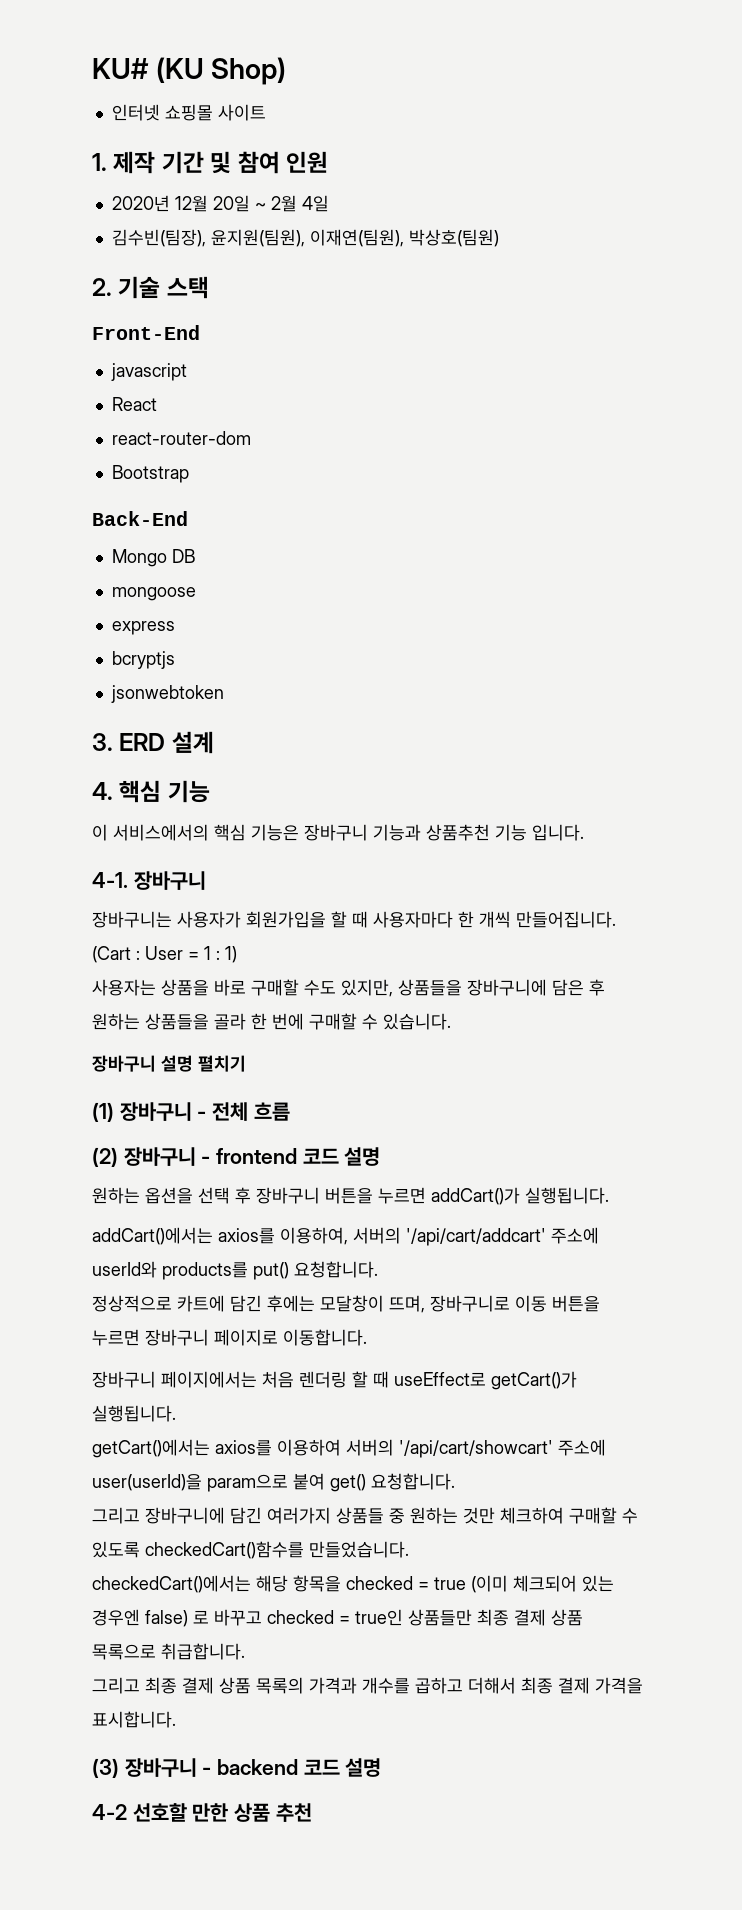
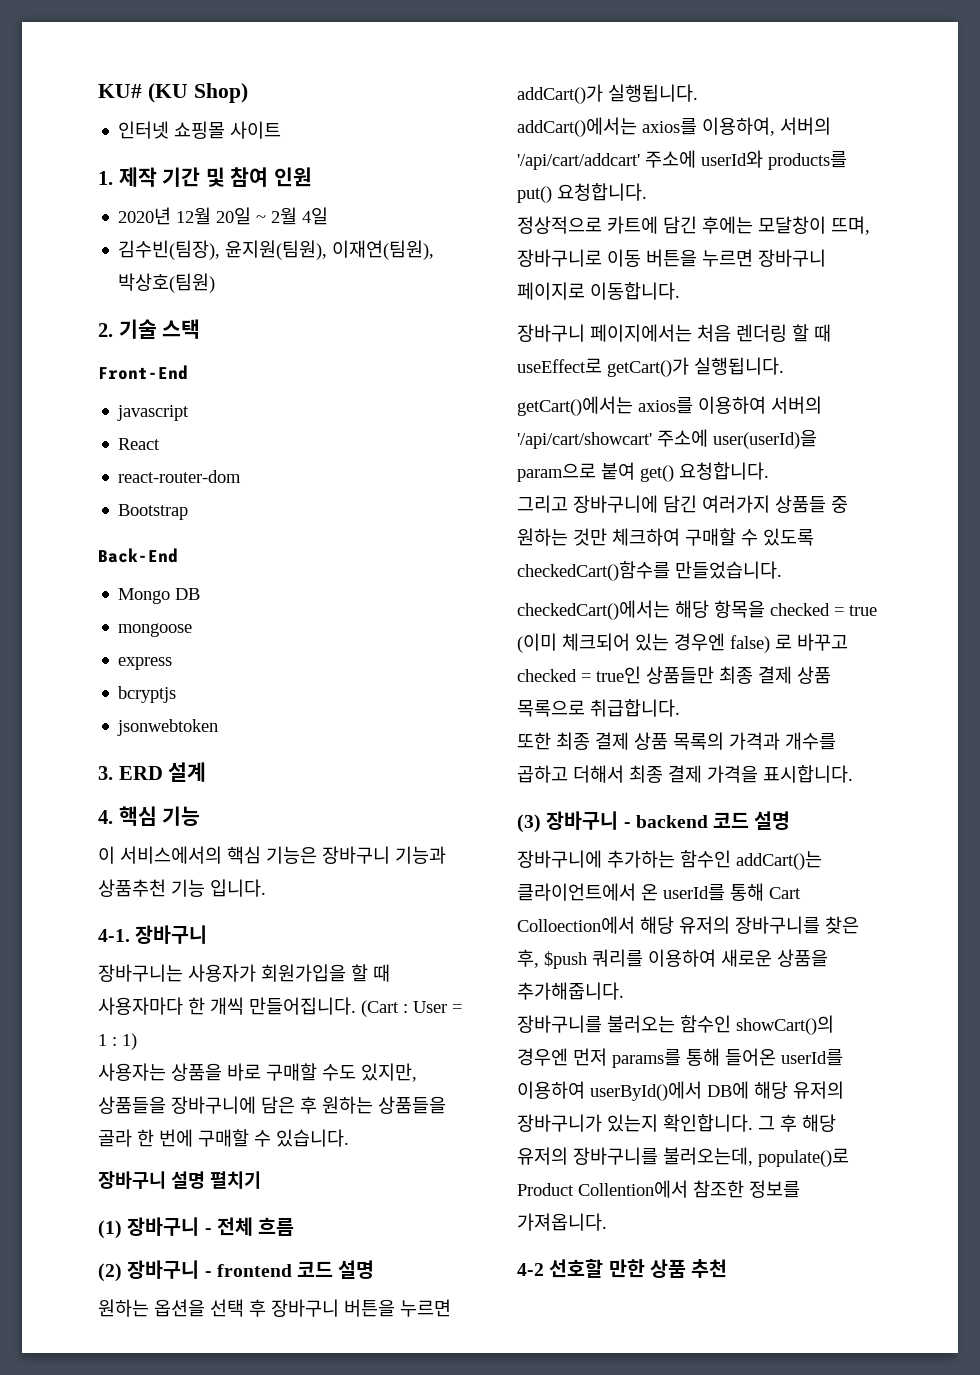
[92,1677,140,1694] 그리고 -> [517,732,551,750] 또한
(382, 1767) none -> [517,850,822,870] [517,883,801,901] [517,916,859,934] [517,949,828,969] [517,982,624,1000] [517,1015,834,1035] [517,1048,843,1068] [517,1081,844,1101] [517,1114,836,1132] [517,1147,849,1167] [517,1180,800,1198] [517,1213,607,1231] // 장바구니에 추가하는 함수인 addCart()는 클라이언트에서 온 userId를 통해 Cart Colloection에서 해당 유저의 장바구니를 찾은 후, $push 쿼리를 이용하여 새로운 상품을 추가해줍니다. // 장바구니를 불러오는 함수인 showCart()의 경우엔 먼저 params를 통해 들어온 userId를 이용하여 userById()에서 DB에 해당 유저의 장바구니가 있는지 확인합니다. 그 후 해당 유저의 장바구니를 불러오는데, populate()로 Product Collention에서 참조한 정보를 가져옵니다.

